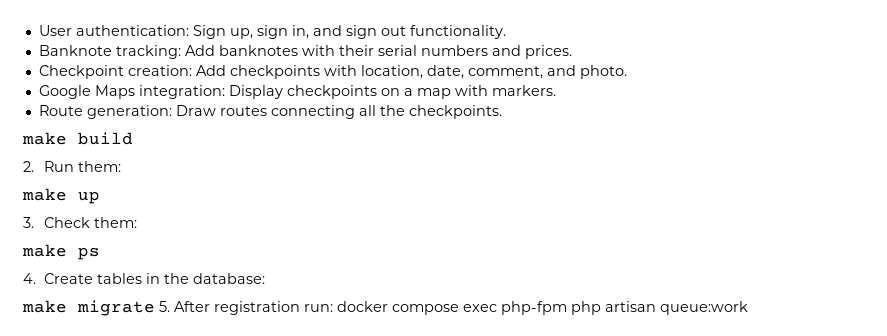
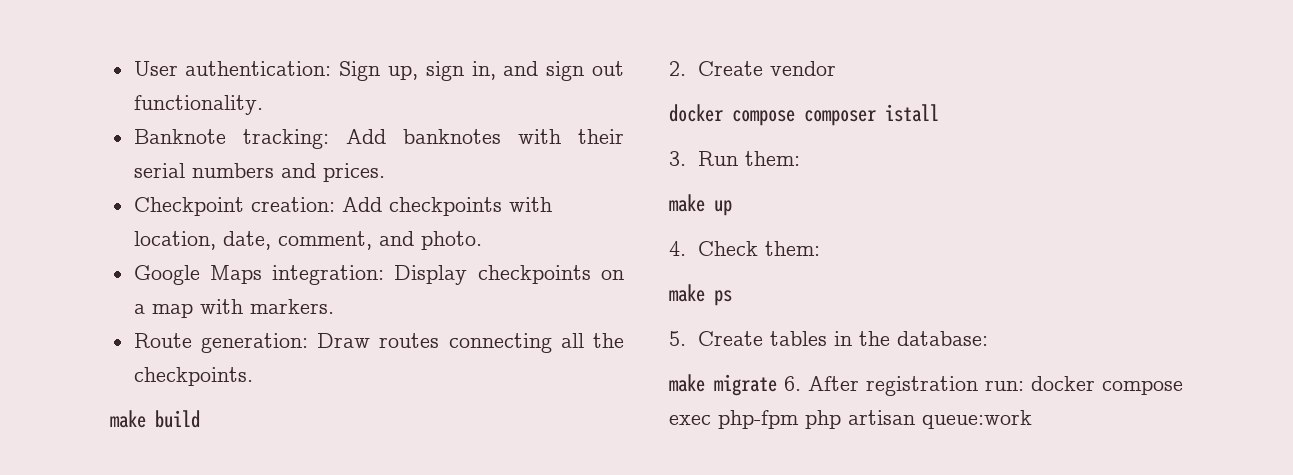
(34, 166) none -> [698,61,837,76] [669,104,939,126] [669,151,686,166] Create vendor // docker compose composer istall // 3.
[23,217,34,228] 3. -> [669,241,686,256] 4.
[23,273,36,284] 4. -> [669,331,686,346] 5.
[159,301,170,312] 5. -> [784,376,801,391] 6.

